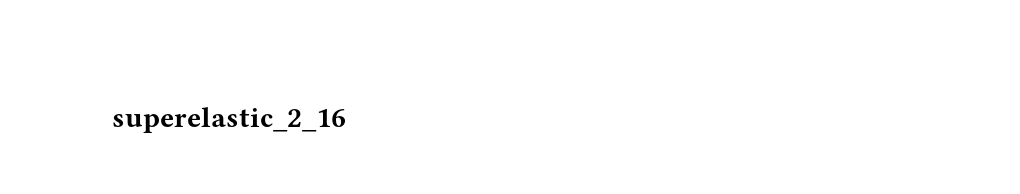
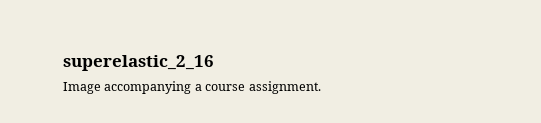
(346, 120) none -> [63,81,321,94] // Image accompanying a course assignment.

